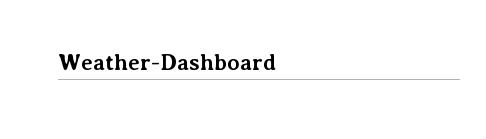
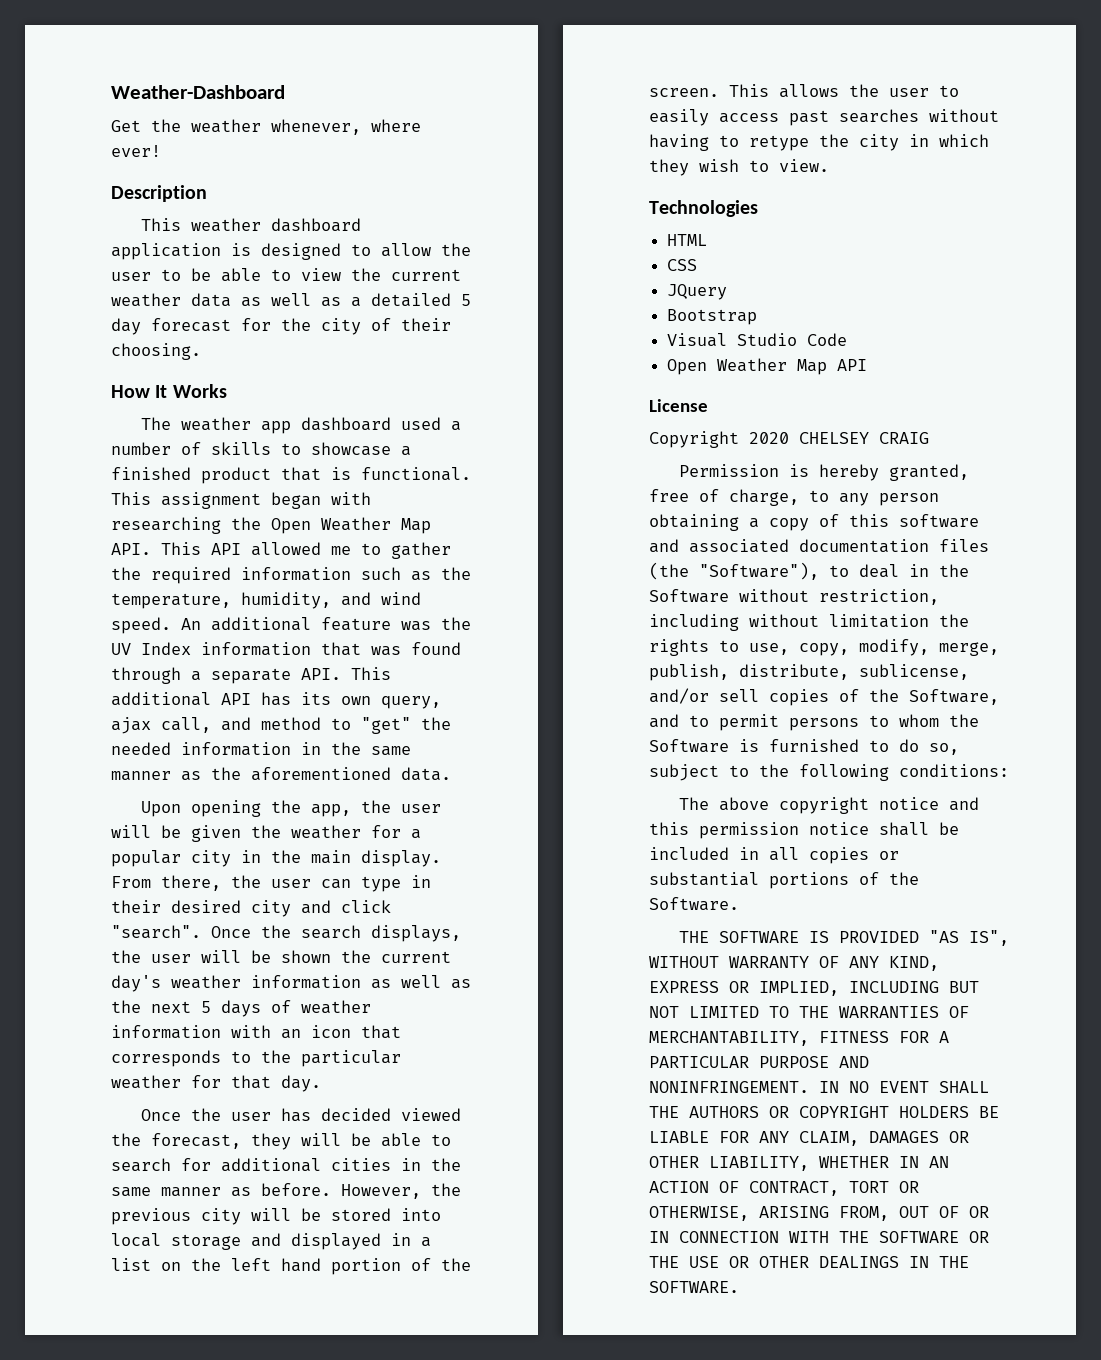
(276, 62) none -> [111,119,421,135] [111,145,161,157] [111,185,207,202] [140,218,361,232] [111,243,471,260] [111,268,461,282] [111,293,471,307] [111,318,451,335] [111,343,201,360] [111,384,227,398] [140,417,461,434] [111,442,411,456] [111,467,471,484] [111,492,371,509] [111,517,431,534] [111,542,451,559] [111,567,471,584] [111,592,421,609] [111,617,471,634] [111,642,461,656] [111,667,391,684] [111,692,441,709] [111,717,451,734] [111,742,411,756] [111,767,451,781] [140,800,441,817] [111,825,421,842] [111,850,441,867] [111,875,431,892] [111,900,391,917] [111,925,461,942] [111,950,451,963] [111,975,471,992] [111,1000,371,1017] [111,1025,401,1039] [111,1050,401,1067] [111,1075,321,1092] [140,1108,461,1122] [111,1133,451,1150] [111,1158,461,1172] [111,1183,461,1199] [111,1208,441,1225] [111,1233,431,1250] [111,1258,471,1275] [649,84,959,98] [649,109,999,126] [649,134,989,151] [649,159,829,176] [649,200,758,217] [667,234,708,246] [667,259,698,271] [667,284,728,300] [667,309,758,325] [667,333,848,347] [667,358,868,375] [649,399,708,412] [649,431,929,448] [678,464,969,481] [649,489,939,506] [649,514,979,531] [649,539,989,553] [649,562,969,580] [649,589,939,605] [649,614,969,631] [649,639,999,656] [649,664,969,681] [649,688,999,706] [649,714,979,731] [649,739,959,755] [649,764,1009,781] [678,797,979,814] [649,822,959,839] [649,847,899,864] [649,872,919,889] [649,897,739,911] [678,930,1009,946] [649,956,939,971] [649,981,979,996] [649,1006,969,1018] [649,1031,949,1046] [649,1056,869,1068] [649,1081,989,1093] [649,1106,999,1118] [649,1131,969,1146] [649,1156,949,1171] [649,1181,919,1196] [649,1206,989,1221] [649,1231,989,1243] [649,1256,969,1268] [649,1281,739,1293] // Get the weather whenever, where ever! // Description // This weather dashboard application is designed to allow the user to be able to view the current weather data as well as a detailed 5 day forecast for the city of their choosing. // How It Works // The weather app dashboard used a number of skills to showcase a finished product that is functional. This assignment began with researching the Open Weather Map API. This API allowed me to gather the required information such as the temperature, humidity, and wind speed. An additional feature was the UV Index information that was found through a separate API. This additional API has its own query, ajax call, and method to "get" the needed information in the same manner as the aforementioned data. // Upon opening the app, the user will be given the weather for a popular city in the main display. From there, the user can type in their desired city and click "search". Once the search displays, the user will be shown the current day's weather information as well as the next 5 days of weather information with an icon that corresponds to the particular weather for that day. // Once the user has decided viewed the forecast, they will be able to search for additional cities in the same manner as before. However, the previous city will be stored into local storage and displayed in a list on the left hand portion of the screen. This allows the user to easily access past searches without having to retype the city in which they wish to view. // Technologies // HTML // CSS // JQuery // Bootstrap // Visual Studio Code // Open Weather Map API // License // Copyright 2020 CHELSEY CRAIG // Permission is hereby granted, free of charge, to any person obtaining a copy of this software and associated documentation files (the "Software"), to deal in the Software without restriction, including without limitation the rights to use, copy, modify, merge, publish, distribute, sublicense, and/or sell copies of the Software, and to permit persons to whom the Software is furnished to do so, subject to the following conditions: // The above copyright notice and this permission notice shall be included in all copies or substantial portions of the Software. // THE SOFTWARE IS PROVIDED "AS IS", WITHOUT WARRANTY OF ANY KIND, EXPRESS OR IMPLIED, INCLUDING BUT NOT LIMITED TO THE WARRANTIES OF MERCHANTABILITY, FITNESS FOR A PARTICULAR PURPOSE AND NONINFRINGEMENT. IN NO EVENT SHALL THE AUTHORS OR COPYRIGHT HOLDERS BE LIABLE FOR ANY CLAIM, DAMAGES OR OTHER LIABILITY, WHETHER IN AN ACTION OF CONTRACT, TORT OR OTHERWISE, ARISING FROM, OUT OF OR IN CONNECTION WITH THE SOFTWARE OR THE USE OR OTHER DEALINGS IN THE SOFTWARE.

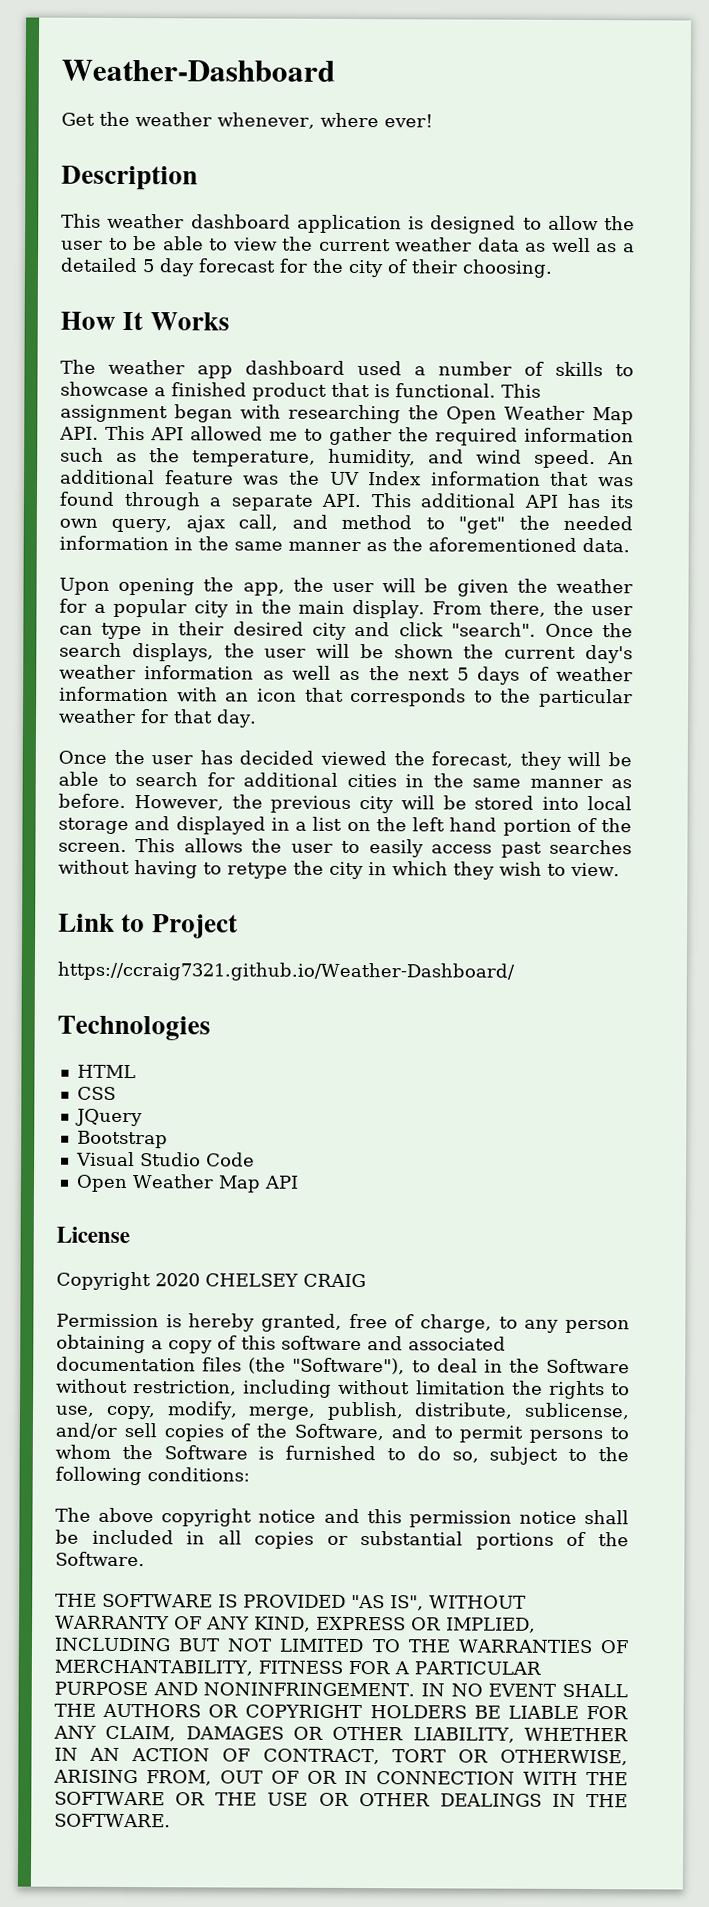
(829, 165) none -> [58,913,238,939] [57,961,515,982] // Link to Project // https://ccraig7321.github.io/Weather-Dashboard/

